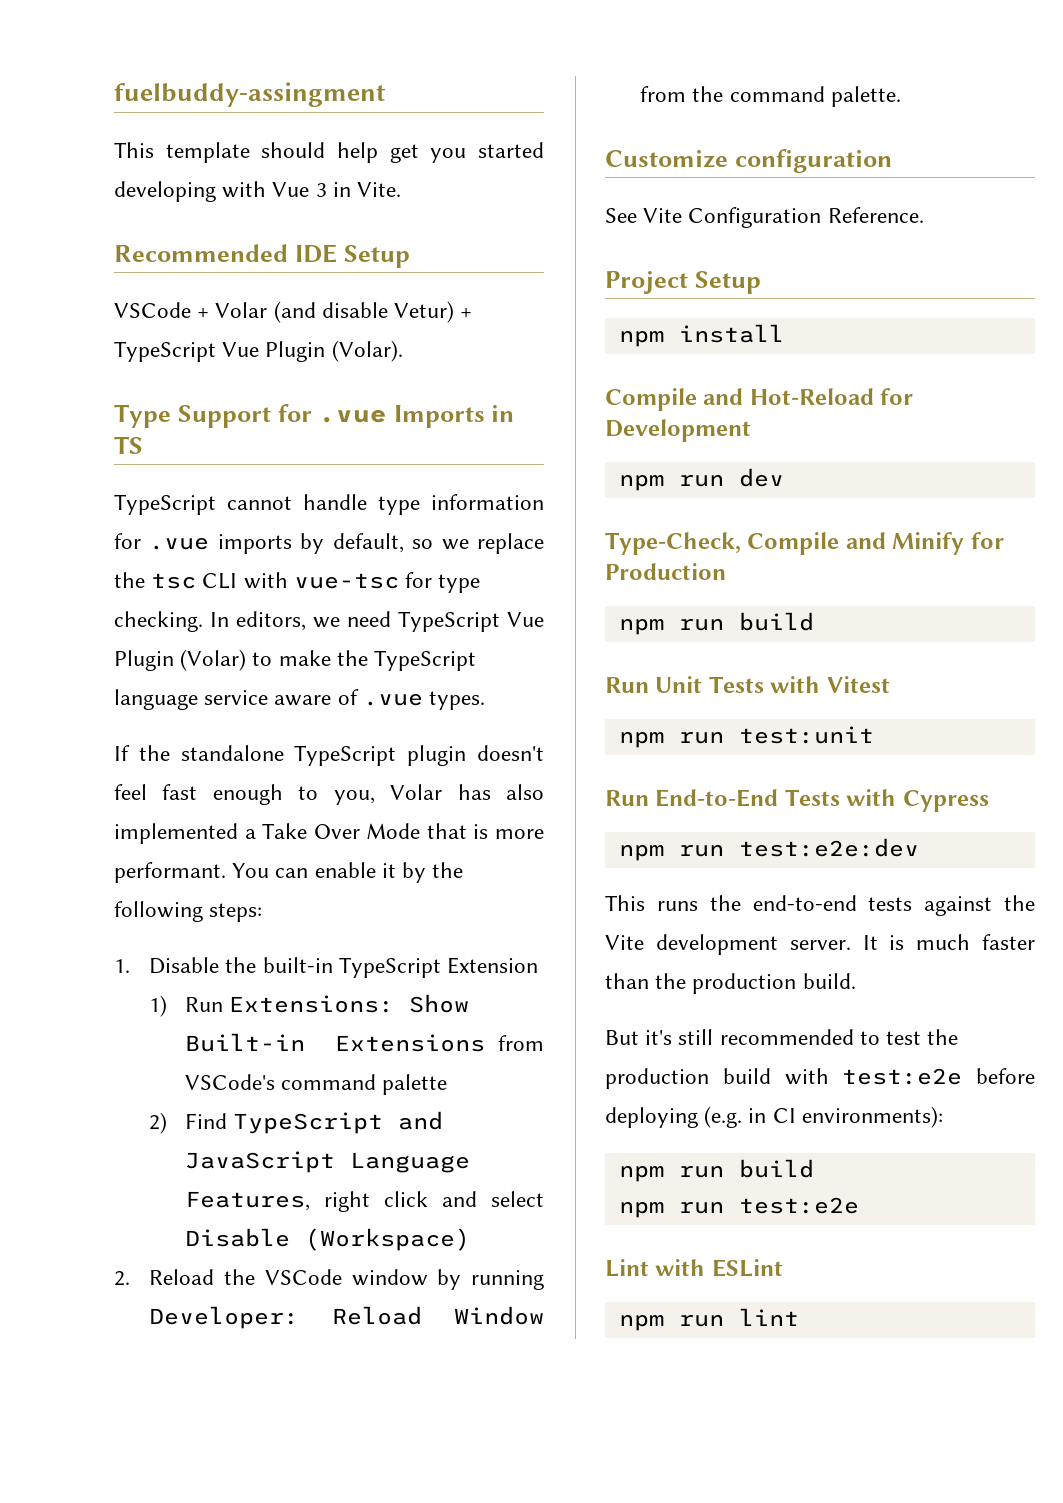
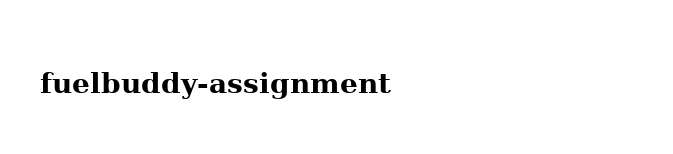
[114,82,386,107] [114,142,544,163] [114,181,402,202] [114,244,410,268] [114,301,473,323] [114,340,403,362] [114,404,515,428] [114,436,143,454] [114,494,544,515] [114,533,544,554] [114,572,481,593] [114,611,544,632] [114,649,477,671] [114,689,486,710] [114,745,544,766] [114,784,544,805] [114,823,544,844] [114,862,464,883] [114,901,263,922] [114,957,539,978] [149,994,469,1017] [184,1033,544,1052] [184,1074,447,1095] [149,1111,443,1134] [184,1151,470,1173] [184,1191,544,1212] [184,1228,470,1251] [114,1269,544,1290] [149,1306,544,1329] [640,86,901,107] [605,149,892,173] [605,207,924,228] [605,271,761,294] [618,324,784,347] [605,388,914,411] [605,419,751,442] [618,468,784,491] [605,532,1004,555] [605,563,726,580] [618,612,814,635] [605,676,890,693] [618,726,874,748] [605,789,989,812] [618,838,919,861] [605,895,1035,916] [605,934,1035,955] [605,973,856,994] [605,1029,959,1045] [605,1068,1035,1089] [605,1106,943,1128] [618,1159,814,1182] [618,1197,859,1218] [605,1259,783,1277] [618,1308,799,1331] fuelbuddy-assingment // This template should help get you started developing with Vue 3 in Vite. // Recommended IDE Setup // VSCode + Volar (and disable Vetur) + TypeScript Vue Plugin (Volar). // Type Support for .vue Imports in TS // TypeScript cannot handle type information for .vue imports by default, so we replace the tsc CLI with vue-tsc for type checking. In editors, we need TypeScript Vue Plugin (Volar) to make the TypeScript language service aware of .vue types. // If the standalone TypeScript plugin doesn't feel fast enough to you, Volar has also implemented a Take Over Mode that is more performant. You can enable it by the following steps: // 1. Disable the built-in TypeScript Extension // 1) Run Extensions: Show Built-in Extensions from VSCode's command palette // 2) Find TypeScript and JavaScript Language Features, right click and select Disable (Workspace) // 2. Reload the VSCode window by running Developer: Reload Window from the command palette. // Customize configuration // See Vite Configuration Reference. // Project Setup // npm install // Compile and Hot-Reload for Development // npm run dev // Type-Check, Compile and Minify for Production // npm run build // Run Unit Tests with Vitest // npm run test:unit // Run End-to-End Tests with Cypress // npm run test:e2e:dev // This runs the end-to-end tests against the Vite development server. It is much faster than the production build. // But it's still recommended to test the production build with test:e2e before deploying (e.g. in CI environments): // npm run build // npm run test:e2e // Lint with ESLint // npm run lint -> [40,72,391,99] fuelbuddy-assignment

